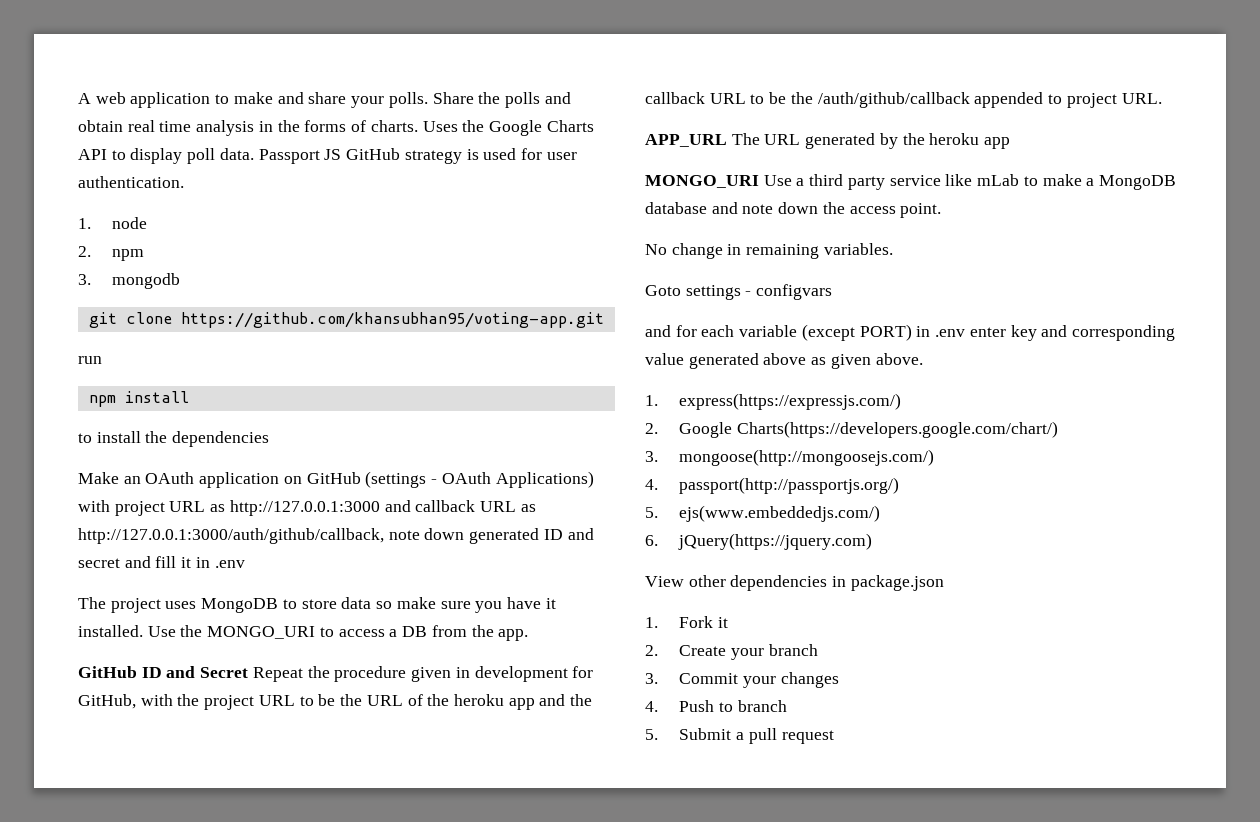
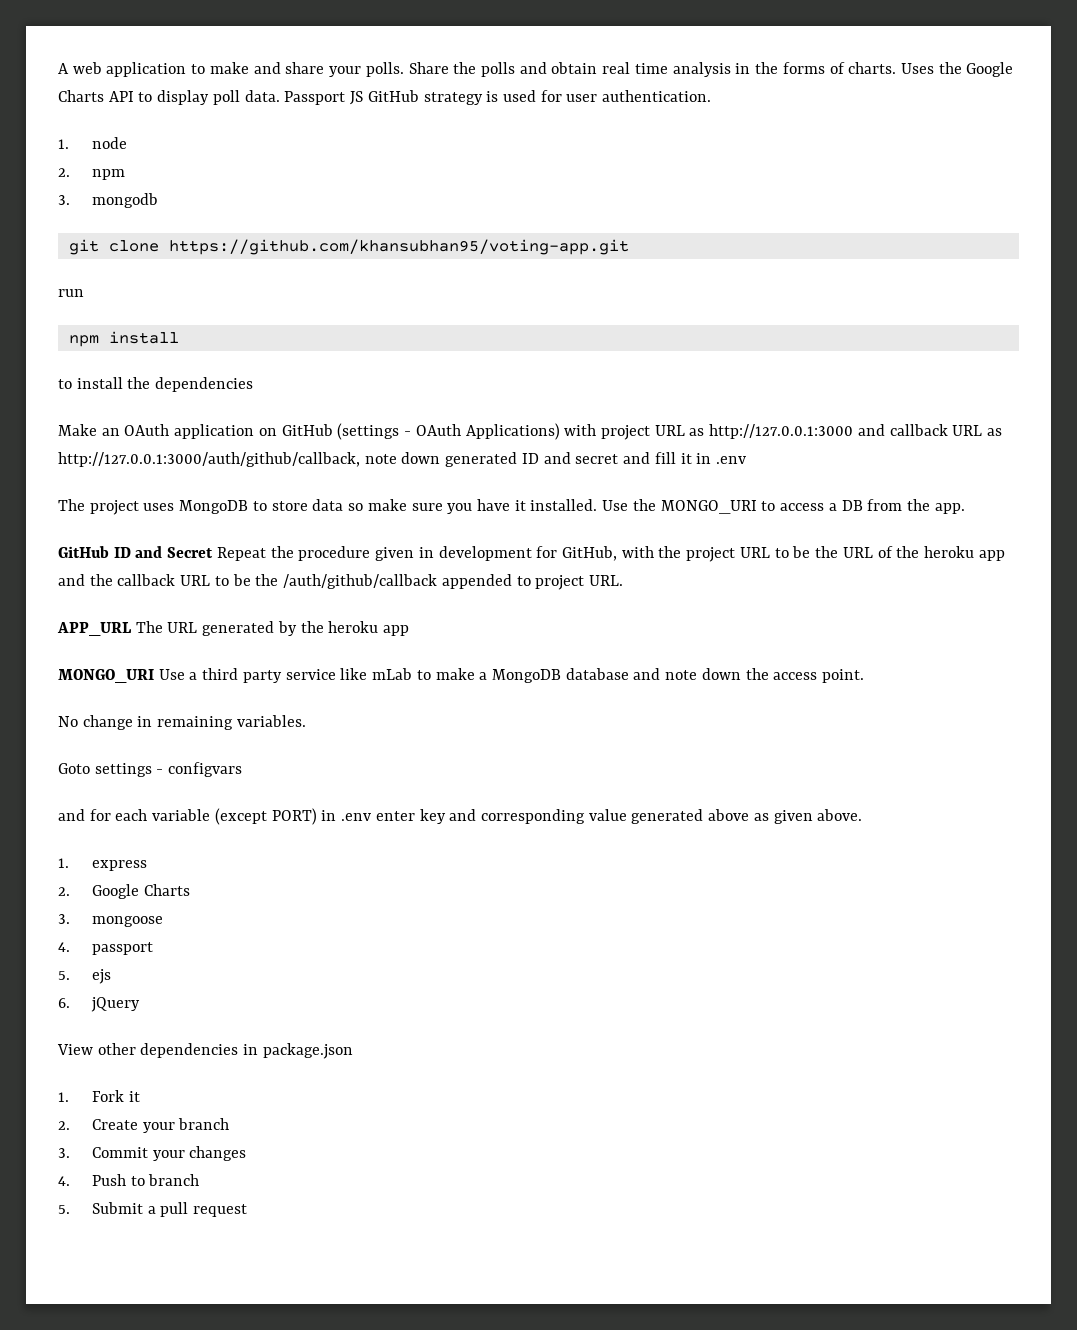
[679,393,902,410] express(https://expressjs.com/) -> [91,860,147,871] express
[737,421,1059,438] [645,449,935,466] [645,477,900,494] [645,505,881,522] Charts(https://developers.google.com/chart/) // 3. mongoose(http://mongoosejs.com/) // 4. passport(http://passportjs.org/) // 5. ejs(www.embeddedjs.com/) -> [143,884,190,896] [58,914,163,927] [58,942,153,955] [58,969,111,984] Charts // 3. mongoose // 4. passport // 5. ejs
[678,533,873,550] jQuery(https://jquery.com) -> [90,997,140,1012] jQuery

